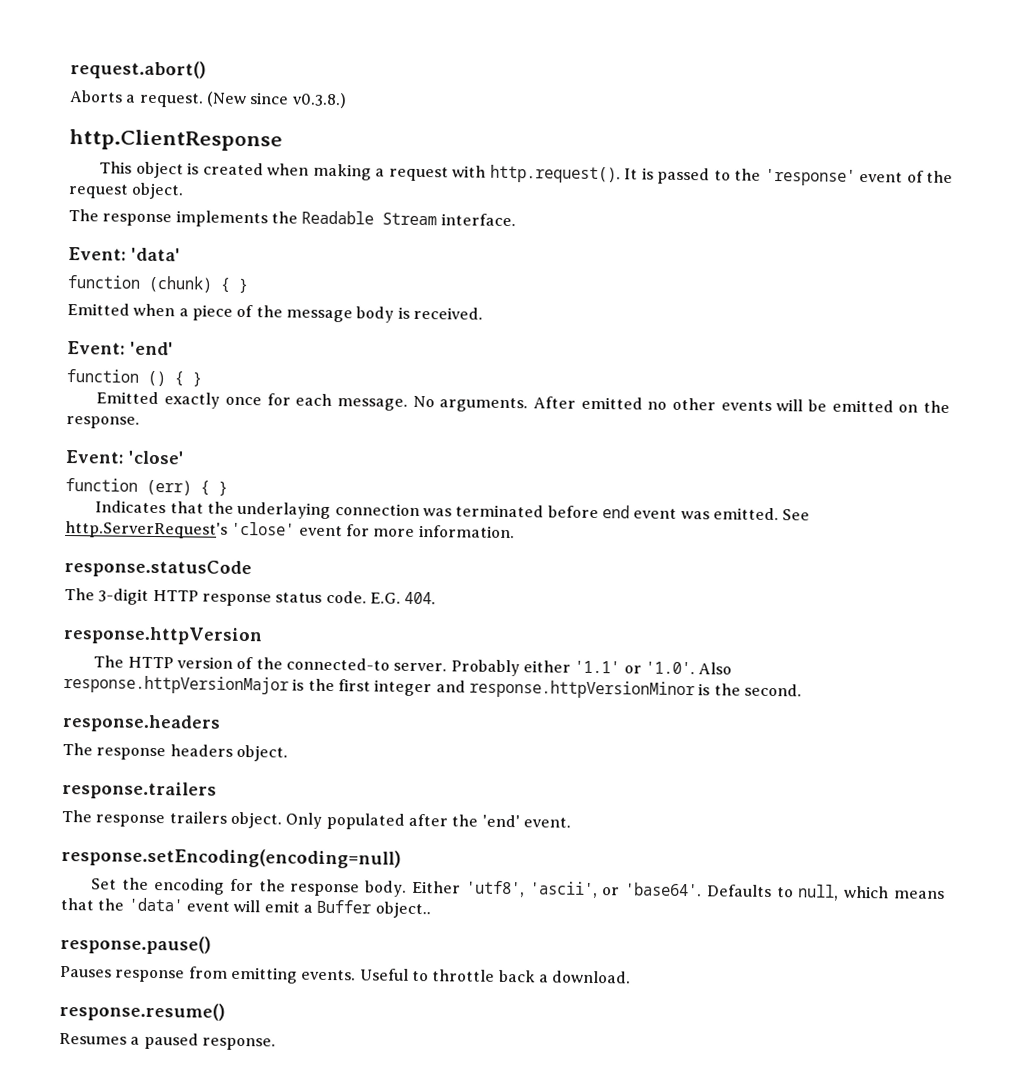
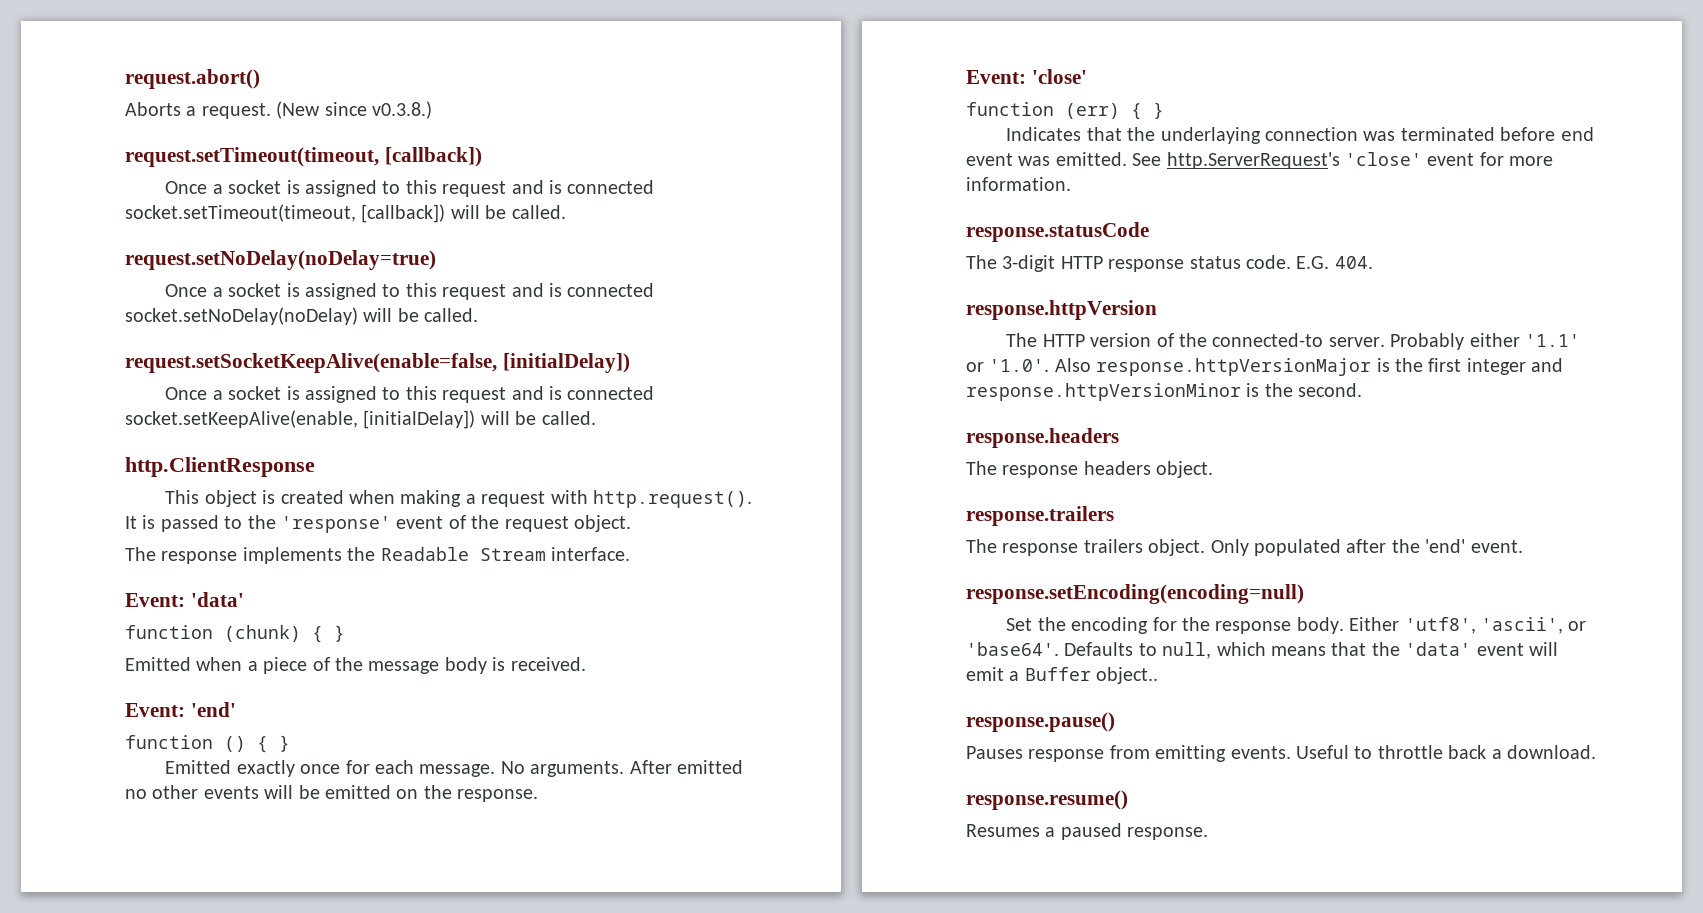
(347, 100) none -> [125,147,482,167] [165,180,655,197] [125,204,566,223] [125,250,436,270] [165,283,655,300] [125,307,479,325] [125,353,630,373] [165,386,655,403] [125,410,596,429] // request.setTimeout(timeout, [callback]) // Once a socket is assigned to this request and is connected socket.setTimeout(timeout, [callback]) will be called. // request.setNoDelay(noDelay=true) // Once a socket is assigned to this request and is connected socket.setNoDelay(noDelay) will be called. // request.setSocketKeepAlive(enable=false, [initialDelay]) // Once a socket is assigned to this request and is connected socket.setKeepAlive(enable, [initialDelay]) will be called.

